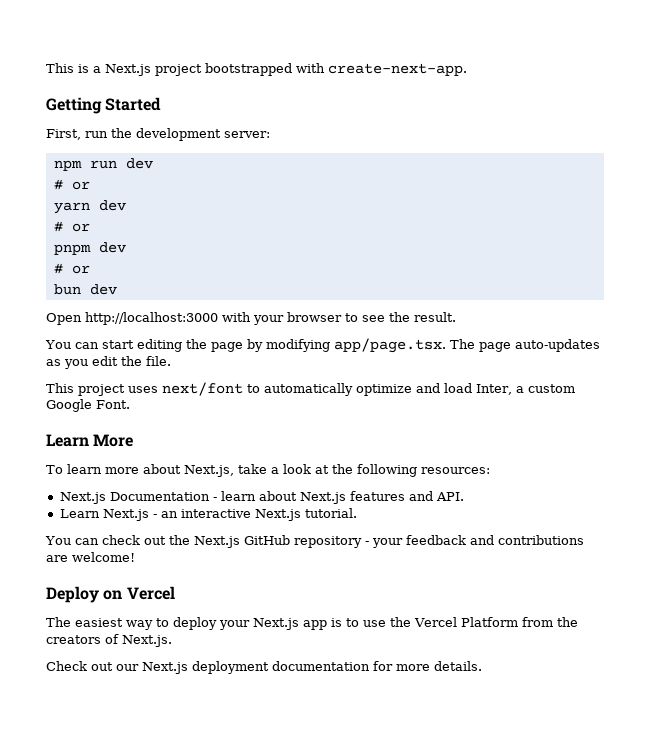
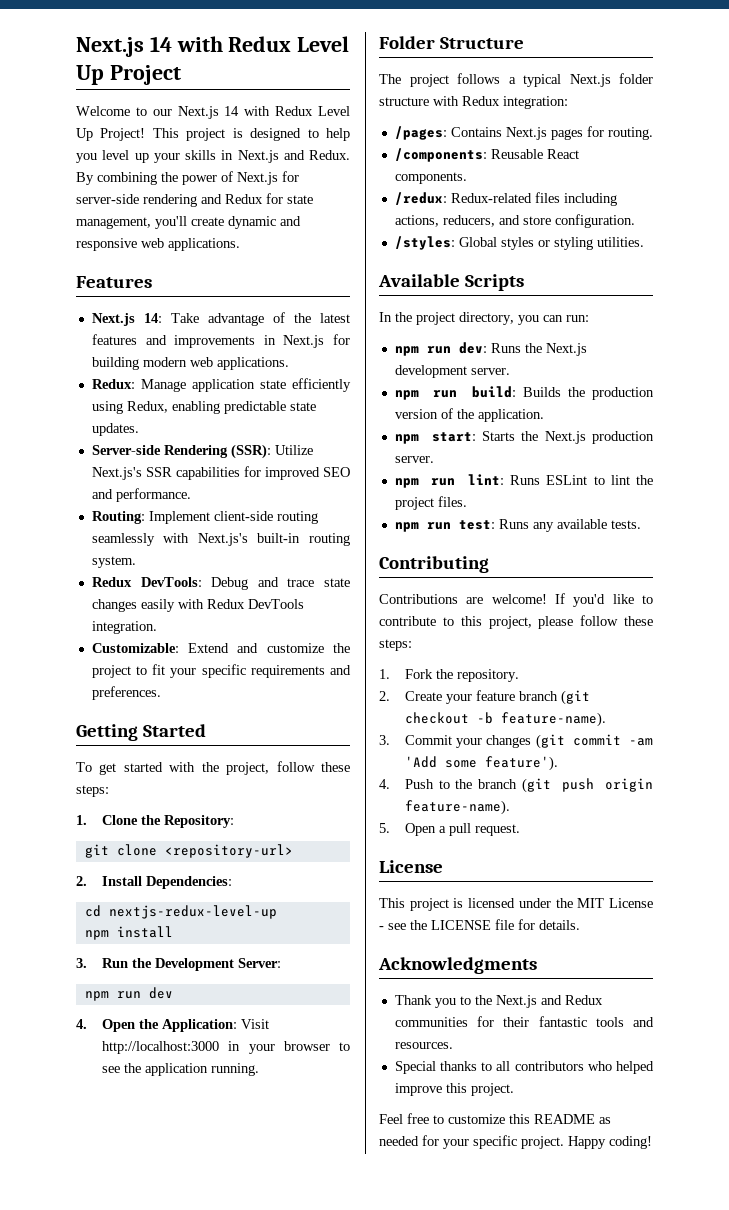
[46,63,467,76] [46,97,162,114] [46,128,270,141] [53,158,153,171] [53,179,90,190] [53,200,126,214] [53,221,90,232] [53,242,126,255] [53,263,90,274] [53,284,117,295] [46,312,251,325] This is a Next.js project bootstrapped with create-next-app. // Getting Started // First, run the development server: // npm run dev // # or // yarn dev // # or // pnpm dev // # or // bun dev // Open http://localhost:3000 with -> [76,36,350,57] [76,65,181,85] [76,106,350,119] [76,128,350,141] [76,150,350,163] [76,171,299,185] [76,193,313,207] [76,216,301,229] [76,238,240,251] [76,276,152,288] [91,312,350,326] [91,334,351,348] [91,357,289,370] [91,378,351,392] [91,401,316,414] [91,423,139,436] [91,444,313,459] [91,466,350,480] [91,488,191,502] [91,511,318,524] [91,533,350,546] [91,556,136,568] [91,577,351,590] [91,599,304,612] [91,621,157,634] [91,643,350,653] [91,664,351,678] [91,686,161,700] [76,724,206,741] [76,761,350,775] [76,785,109,797] [76,815,235,828] [84,844,293,858] [76,876,233,889] [84,905,277,919] [84,926,173,940] [76,958,282,971] [84,987,173,1001] [76,1019,270,1032] [102,1041,241,1054] Next.js 14 with Redux Level Up Project // Welcome to our Next.js 14 with Redux Level Up Project! This project is designed to help you level up your skills in Next.js and Redux. By combining the power of Next.js for server-side rendering and Redux for state management, you'll create dynamic and responsive web applications. // Features // Next.js 14: Take advantage of the latest features and improvements in Next.js for building modern web applications. // Redux: Manage application state efficiently using Redux, enabling predictable state updates. // Server-side Rendering (SSR): Utilize Next.js's SSR capabilities for improved SEO and performance. // Routing: Implement client-side routing seamlessly with Next.js's built-in routing system. // Redux DevTools: Debug and trace state changes easily with Redux DevTools integration. // Customizable: Extend and customize the project to fit your specific requirements and preferences. // Getting Started // To get started with the project, follow these steps: // 1. Clone the Repository: // git clone <repository-url> // 2. Install Dependencies: // cd nextjs-redux-level-up // npm install // 3. Run the Development Server: // npm run dev // 4. Open the Application: Visit http://localhost:3000 in
[414,312,456,322] [45,338,600,353] [46,356,171,369] [46,382,575,396] [46,399,130,412] [46,434,134,447] [46,464,490,477] [59,491,464,504] [59,508,357,521] [45,535,584,548] [46,552,135,562] [46,586,175,603] [46,617,578,630] [46,634,172,647] [46,661,482,674] result. // You can start editing the page by modifying app/page.tsx. The page auto-updates as you edit the file. // This project uses next/font to automatically optimize and load Inter, a custom Google Font. // Learn More // To learn more about Next.js, take a look at the following resources: // Next.js Documentation - learn about Next.js features and API. // Learn Next.js - an interactive Next.js tutorial. // You can check out the Next.js GitHub repository - your feedback and contributions are welcome! // Deploy on Vercel // The easiest way to deploy your Next.js app is to use the Vercel Platform from the creators of Next.js. // Check out our Next.js deployment documentation for more details. -> [145,1063,260,1076] [379,36,524,49] [379,73,653,87] [379,96,568,109] [394,126,653,140] [394,148,579,162] [394,172,467,184] [394,192,617,206] [394,214,635,228] [394,236,644,250] [378,274,524,291] [379,312,589,325] [394,342,587,356] [394,365,510,378] [394,386,654,400] [394,408,544,422] [394,431,654,444] [394,456,434,463] [394,474,653,488] [394,496,467,510] [394,519,641,532] [379,556,489,573] [379,593,653,607] [379,615,653,629] [379,639,412,651] [379,669,520,682] [379,690,591,705] [405,712,607,727] [379,734,653,749] [405,756,559,771] [379,778,653,793] [405,800,511,815] [379,823,521,836] [379,860,443,873] [379,898,653,911] [379,919,580,930] [378,957,537,974] [394,995,603,1008] [394,1016,654,1027] [394,1042,453,1049] [394,1061,654,1074] [394,1083,514,1096] [379,1113,611,1124] [379,1135,652,1149] application running. // Folder Structure // The project follows a typical Next.js folder structure with Redux integration: // /pages: Contains Next.js pages for routing. // /components: Reusable React components. // /redux: Redux-related files including actions, reducers, and store configuration. // /styles: Global styles or styling utilities. // Available Scripts // In the project directory, you can run: // npm run dev: Runs the Next.js development server. // npm run build: Builds the production version of the application. // npm start: Starts the Next.js production server. // npm run lint: Runs ESLint to lint the project files. // npm run test: Runs any available tests. // Contributing // Contributions are welcome! If you'd like to contribute to this project, please follow these steps: // 1. Fork the repository. // 2. Create your feature branch (git checkout -b feature-name). // 3. Commit your changes (git commit -am 'Add some feature'). // 4. Push to the branch (git push origin feature-name). // 5. Open a pull request. // License // This project is licensed under the MIT License - see the LICENSE file for details. // Acknowledgments // Thank you to the Next.js and Redux communities for their fantastic tools and resources. // Special thanks to all contributors who helped improve this project. // Feel free to customize this README as needed for your specific project. Happy coding!

